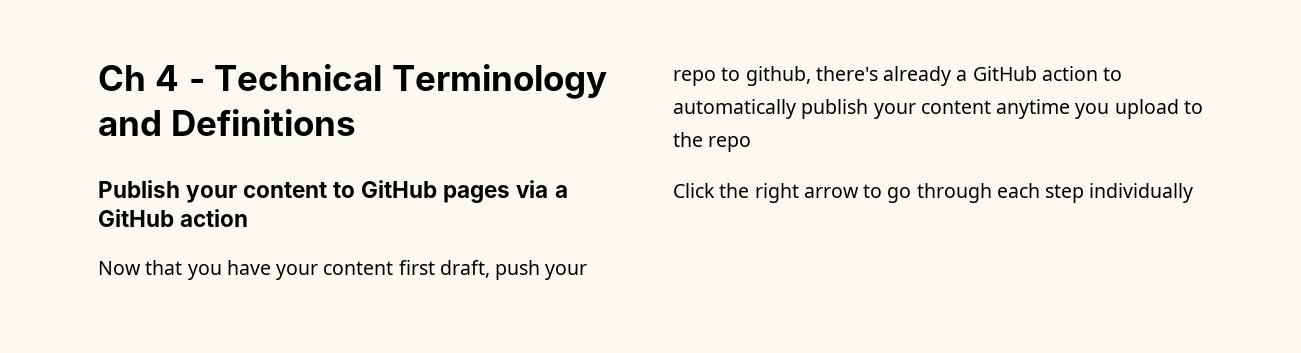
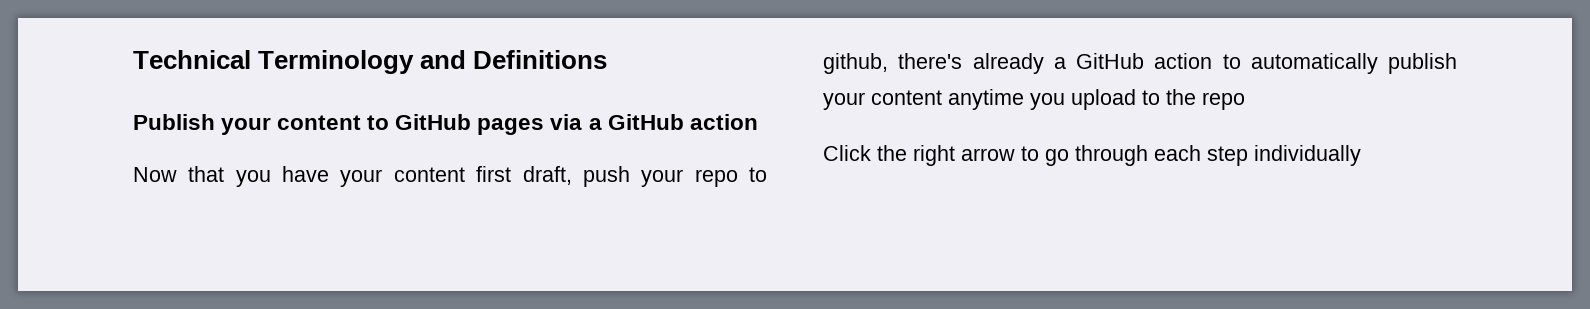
[98,65,205,91] Ch 4 - -> (133, 59) none

